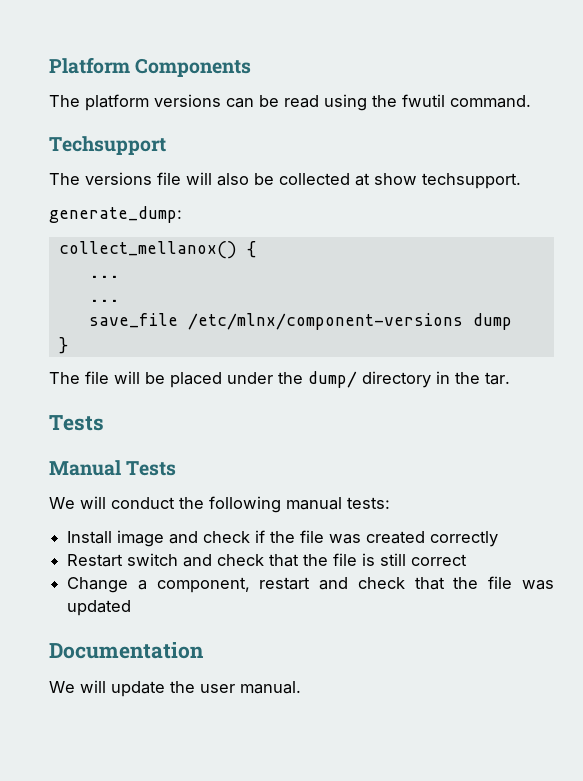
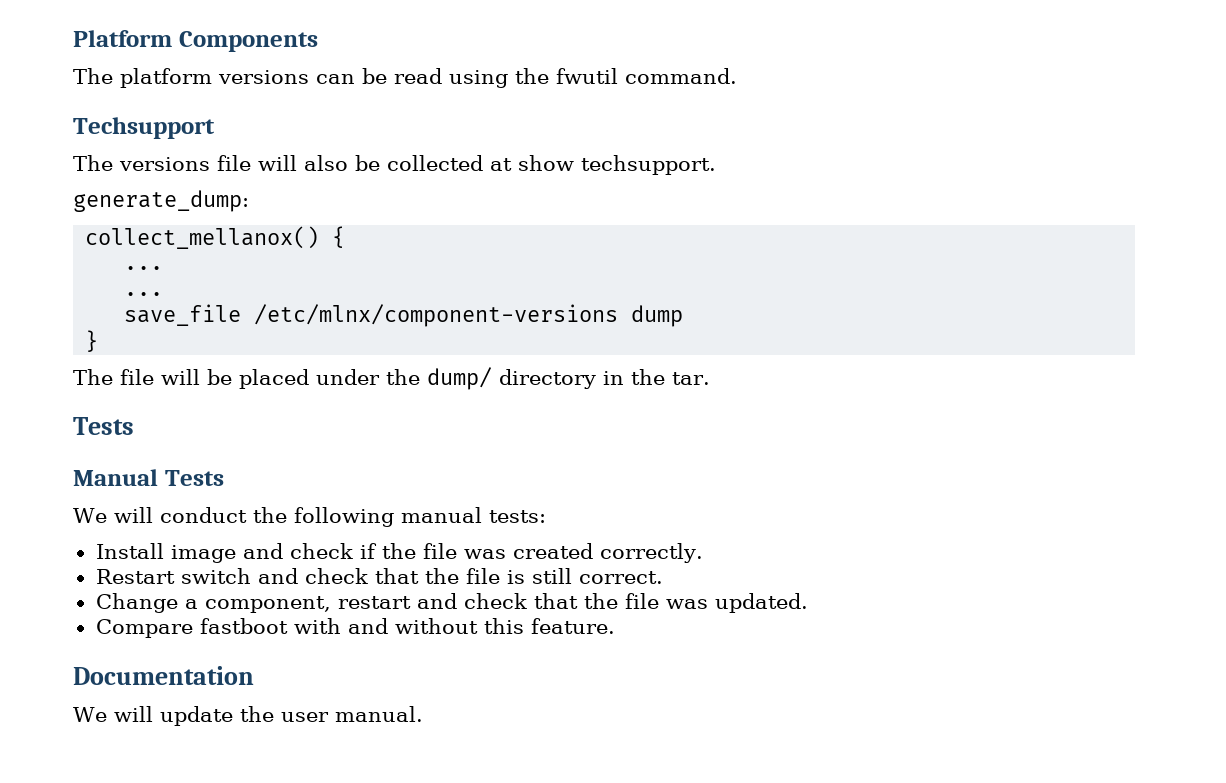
[430,531,499,547] correctly -> [599,543,703,563] correctly.
[411,554,468,566] correct -> [578,571,663,584] correct.
[67,600,132,616] updated -> [714,593,808,613] [95,618,615,638] updated. // Compare fastboot with and without this feature.

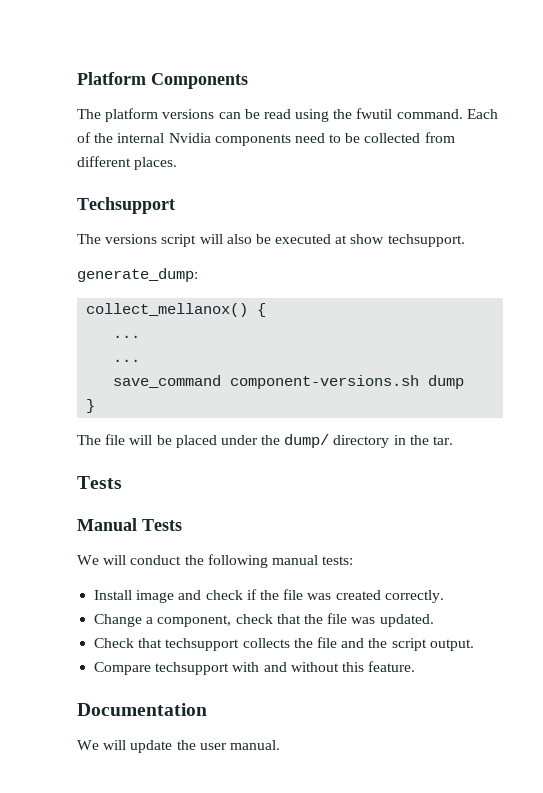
(737, 76) none -> [466,109,498,119] [77,132,455,146] [77,156,178,170] Each of the internal Nvidia components need to be collected from different places.
[217,155,251,171] file -> [161,234,197,247] script
[387,155,483,171] collected -> [275,234,332,244] executed
[124,304,619,327] save_file /etc/mlnx/component-versions -> [113,375,420,389] save_command component-versions.sh
[95,568,663,584] // Restart switch and check that the file is still correct. -> (444, 596) none
[337,593,457,609] restart and -> (232, 621) none
(808, 603) none -> [94,637,474,651] // Check that techsupport collects the file and the script output.
[199,618,288,634] fastboot -> [155,662,230,675] techsupport

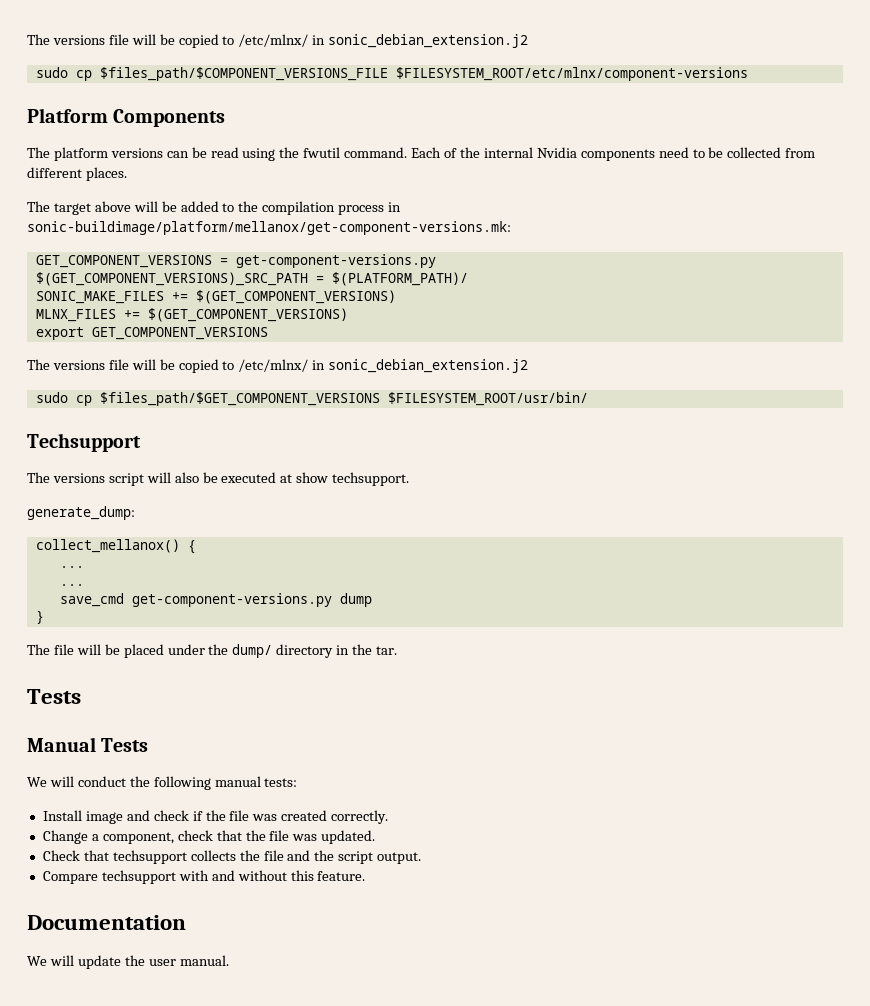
(77, 78) none -> [27,34,529,48] [35,67,748,81] The versions file will be copied to /etc/mlnx/ in sonic_debian_extension.j2 // sudo cp $files_path/$COMPONENT_VERSIONS_FILE $FILESYSTEM_ROOT/etc/mlnx/component-versions //
(178, 163) none -> [27,201,402,215] [27,221,511,235] [35,254,436,268] [35,272,468,286] [35,290,396,304] [35,308,348,322] [35,327,268,340] [27,359,529,373] [35,392,588,406] // The target above will be added to the compilation process in sonic-buildimage/platform/mellanox/get-component-versions.mk: // GET_COMPONENT_VERSIONS = get-component-versions.py // $(GET_COMPONENT_VERSIONS)_SRC_PATH = $(PLATFORM_PATH)/ // SONIC_MAKE_FILES += $(GET_COMPONENT_VERSIONS) // MLNX_FILES += $(GET_COMPONENT_VERSIONS) // export GET_COMPONENT_VERSIONS // The versions file will be copied to /etc/mlnx/ in sonic_debian_extension.j2 // sudo cp $files_path/$GET_COMPONENT_VERSIONS $FILESYSTEM_ROOT/usr/bin/
[113,375,420,389] save_command component-versions.sh -> [59,593,332,607] save_cmd get-component-versions.py

